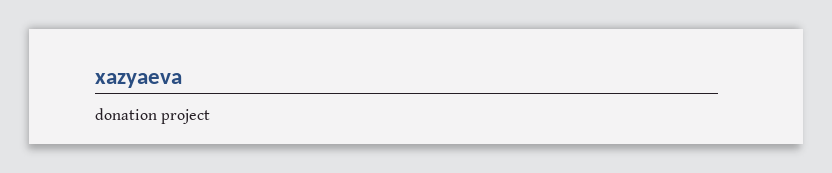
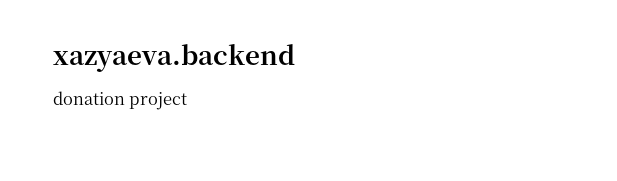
[95,73,182,88] xazyaeva -> [53,44,295,72] xazyaeva.backend

